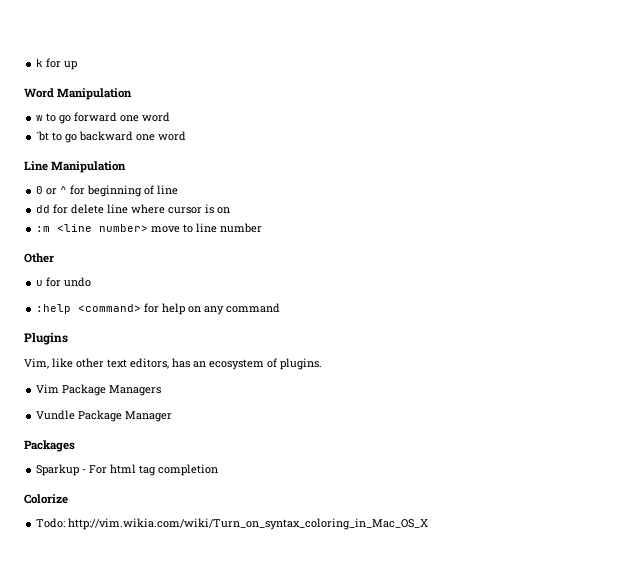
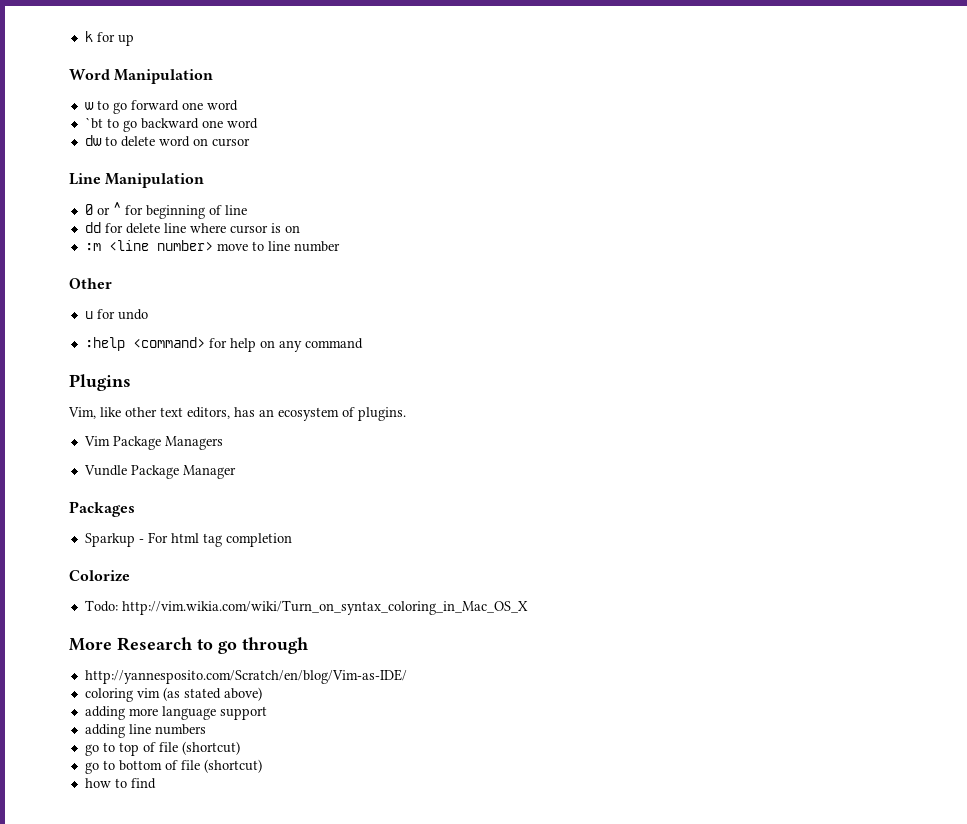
(187, 136) none -> [84,135,250,147] // dw to delete word on cursor
(429, 524) none -> [69,637,308,654] [84,669,407,684] [84,687,262,702] [84,706,267,720] [84,724,206,738] [84,741,240,756] [84,759,262,774] [84,778,156,789] // More Research to go through // http://yannesposito.com/Scratch/en/blog/Vim-as-IDE/ // coloring vim (as stated above) // adding more language support // adding line numbers // go to top of file (shortcut) // go to bottom of file (shortcut) // how to find

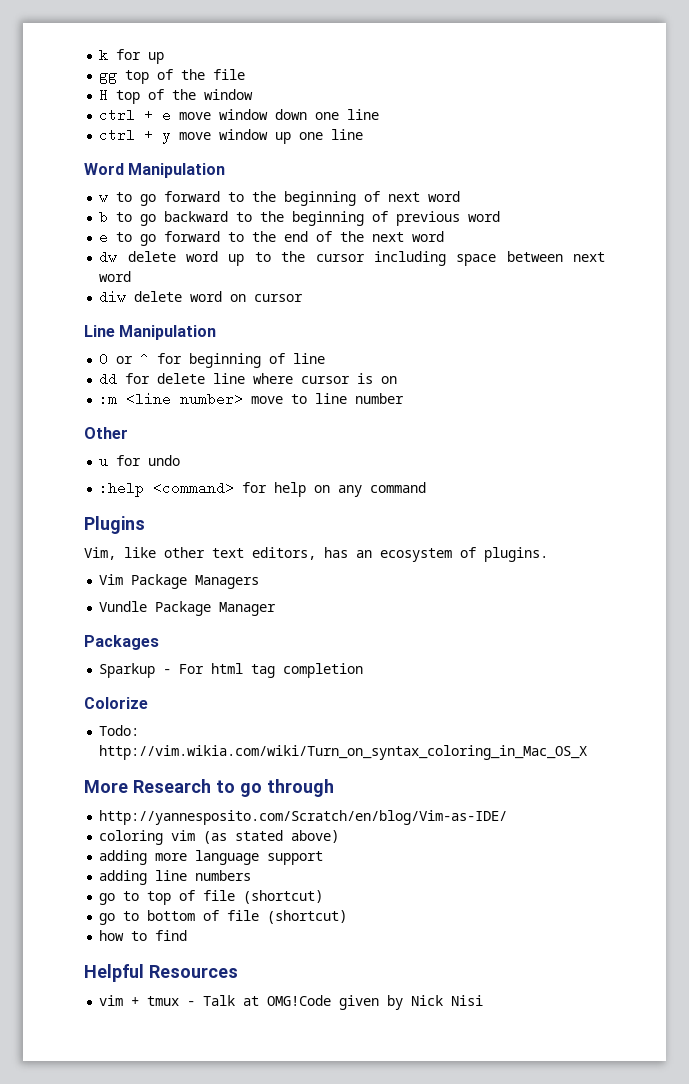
(134, 40) none -> [99,69,246,84] [99,88,254,104] [99,108,380,122] [99,128,364,144] // gg top of the file // H top of the window // ctrl + e move window down one line // ctrl + y move window up one line
[181,100,238,111] [84,117,103,129] one word // `bt -> [228,191,461,206] [99,210,109,224] to the beginning of next word // b
[201,118,258,129] [84,135,117,146] one word // dw to -> [236,211,501,226] [99,230,445,246] [99,250,606,266] [99,271,132,282] [99,290,127,304] to the beginning of previous word // e to go forward to the end of the next word // dw delete word up to the cursor including space between next word // diw
(156, 783) none -> [84,964,238,982] [99,995,484,1010] // Helpful Resources // vim + tmux - Talk at OMG!Code given by Nick Nisi

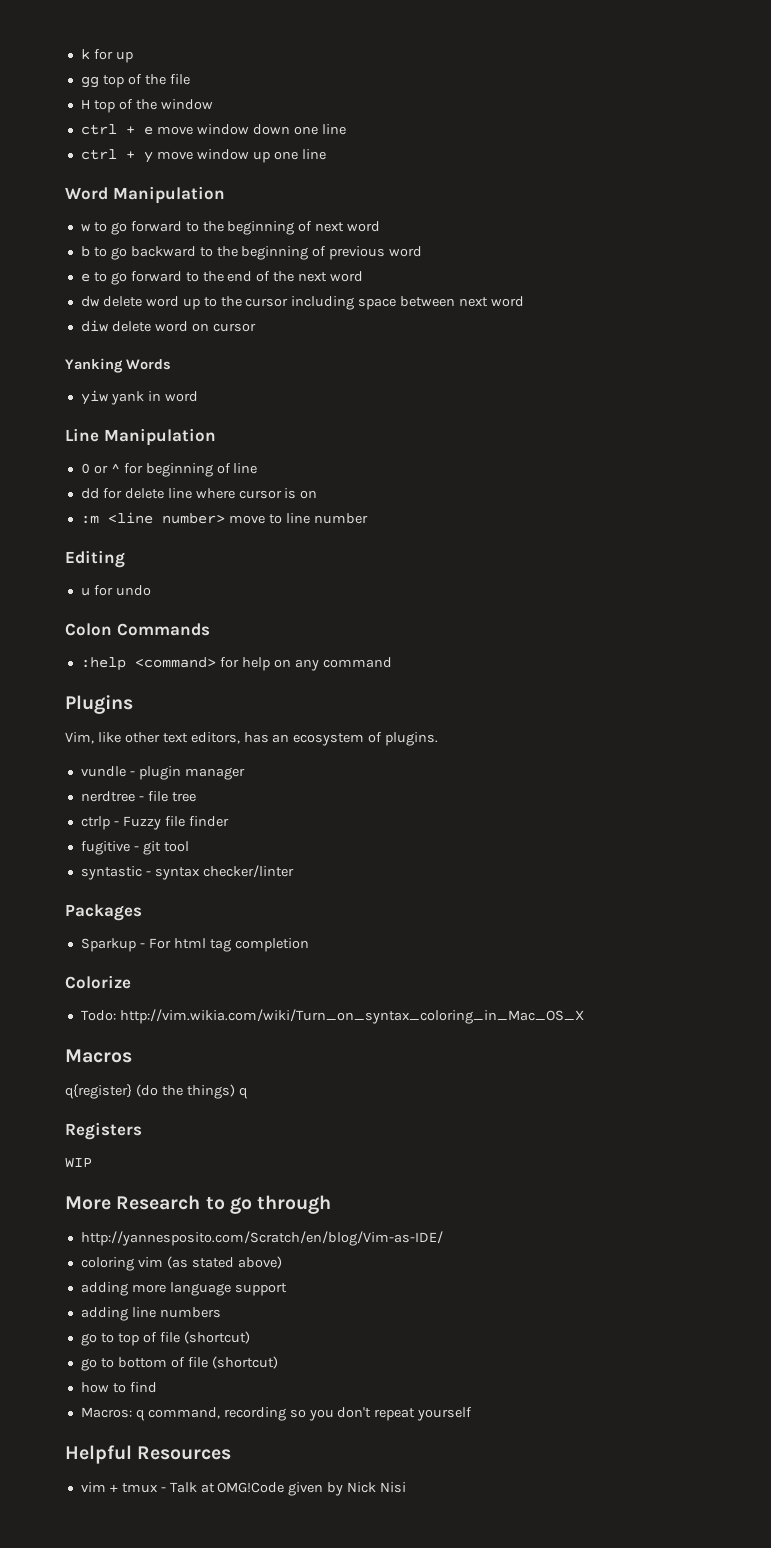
(304, 298) none -> [65,358,171,373] [80,390,198,405] // Yanking Words // yiw yank in word
[84,427,128,439] Other -> [65,550,125,568] Editing
(181, 460) none -> [65,623,210,636] // Colon Commands
[99,574,260,589] [99,601,277,616] Vim Package Managers // Vundle Package Manager -> [80,766,245,780] [80,791,196,802] [80,816,229,830] [80,841,189,855] [80,865,294,880] vundle - plugin manager // nerdtree - file tree // ctrlp - Fuzzy file finder // fugitive - git tool // syntastic - syntax checker/linter
(588, 752) none -> [65,1049,132,1063] [65,1084,248,1099] [65,1122,142,1140] [65,1157,92,1168] // Macros // q{register} (do the things) q // Registers // WIP
(188, 935) none -> [80,1407,473,1421] // Macros: q command, recording so you don't repeat yourself

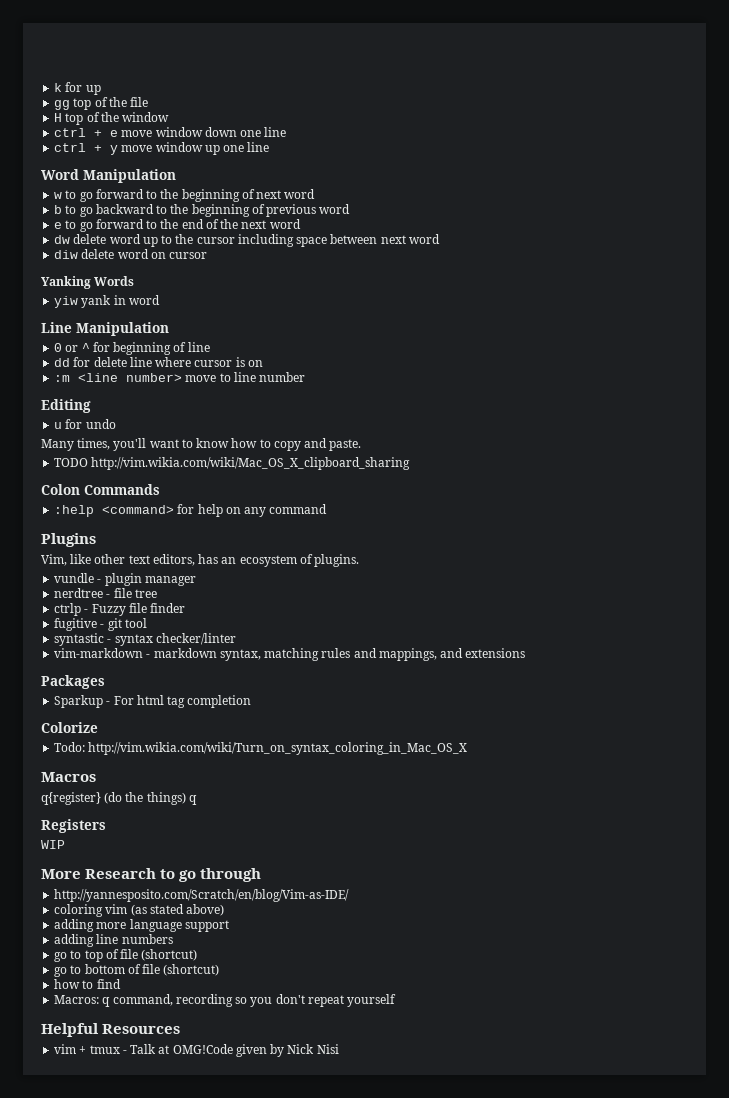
(151, 590) none -> [41,438,362,451] [54,457,411,470] // Many times, you'll want to know how to copy and paste. // TODO http://vim.wikia.com/wiki/Mac_OS_X_clipboard_sharing
(294, 871) none -> [54,648,526,661] // vim-markdown - markdown syntax, matching rules and mappings, and extensions

